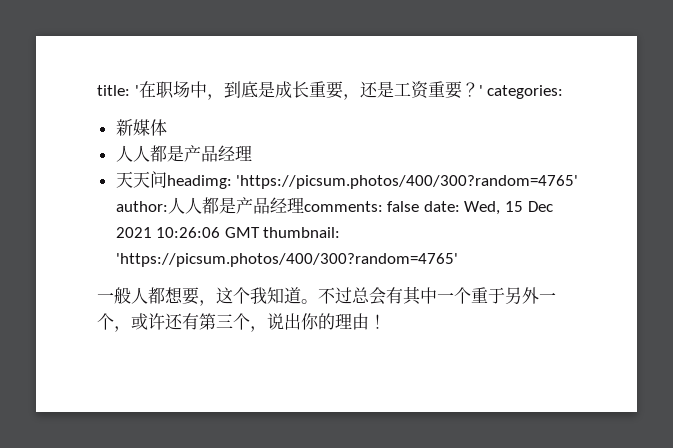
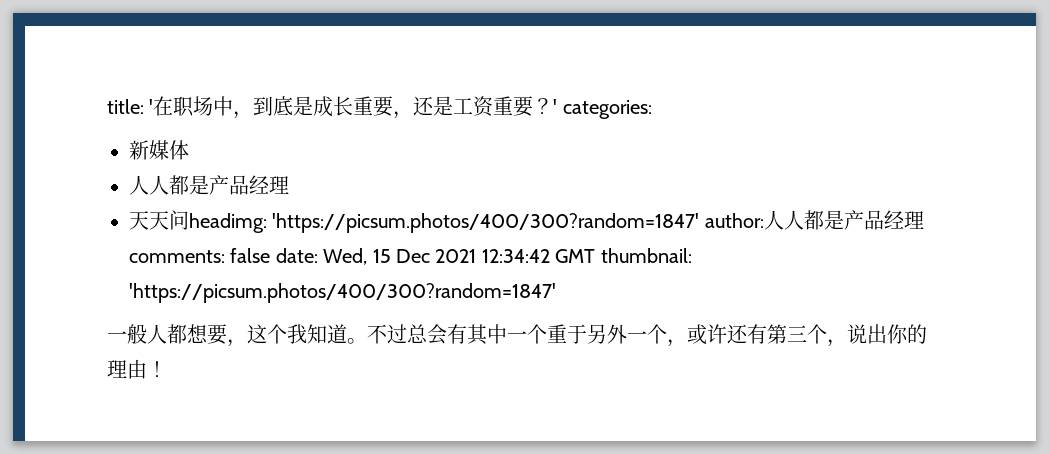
[236,175,579,189] 'https://picsum.photos/400/300?random=4765' -> [272,213,700,233] 'https://picsum.photos/400/300?random=1847'
[156,227,221,238] 10:26:06 -> [481,249,550,263] 12:34:42
[115,253,458,267] 'https://picsum.photos/400/300?random=4765' -> [129,283,556,303] 'https://picsum.photos/400/300?random=1847'

